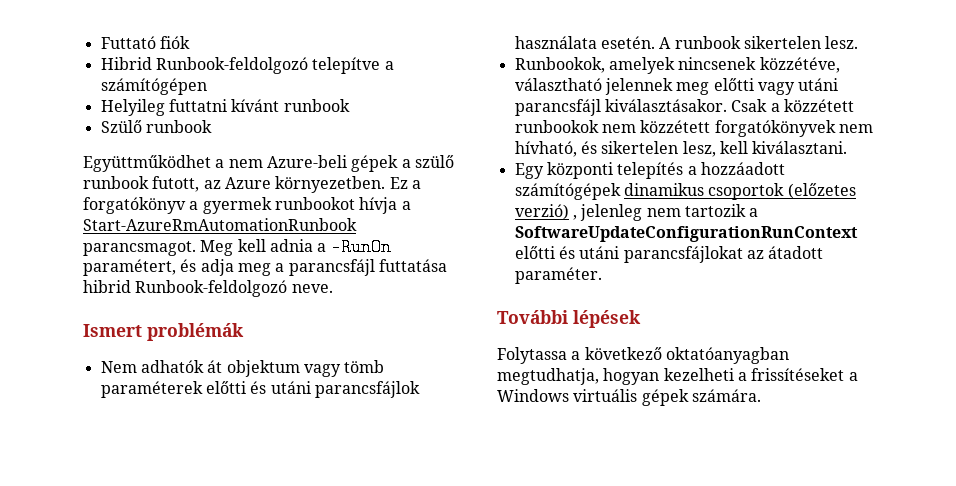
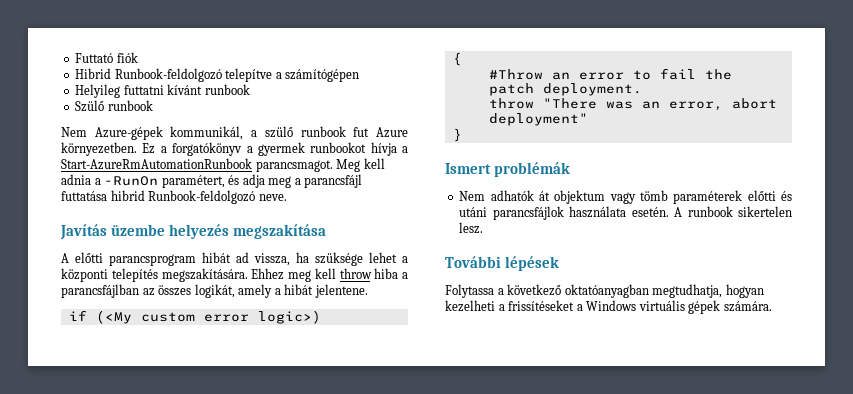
[83,155,399,172] Együttműködhet a nem Azure-beli gépek -> [61,126,244,140] Nem Azure-gépek kommunikál,
[152,176,221,192] futott, az -> [353,127,370,137] fut
(333, 288) none -> [60,224,327,240] [61,252,408,266] [61,268,408,282] [61,284,368,298] [68,310,321,324] [452,52,462,66] [488,68,732,80] [488,83,642,96] [488,98,777,111] [488,113,588,126] [452,128,462,142] // Javítás üzembe helyezés megszakítása // A előtti parancsprogram hibát ad vissza, ha szüksége lehet a központi telepítés megszakítására. Ehhez meg kell throw hiba a parancsfájlban az összes logikát, amely a hibát jelentene. // if (<My custom error logic>) // { // #Throw an error to fail the patch deployment. // throw "There was an error, abort deployment" // }
[514,57,840,74] [514,78,839,95] [514,99,854,116] [514,120,873,137] [514,141,848,157] [514,162,785,179] [514,183,856,200] [514,204,759,221] [514,226,858,242] [514,246,824,263] [514,267,602,284] // Runbookok, amelyek nincsenek közzétéve, választható jelennek meg előtti vagy utáni parancsfájl kiválasztásakor. Csak a közzétett runbookok nem közzétett forgatókönyvek nem hívható, és sikertelen lesz, kell kiválasztani. // Egy központi telepítés a hozzáadott számítógépek dinamikus csoportok (előzetes verzió) , jelenleg nem tartozik a SoftwareUpdateConfigurationRunContext előtti és utáni parancsfájlokat az átadott paraméter. -> (484, 228) none

